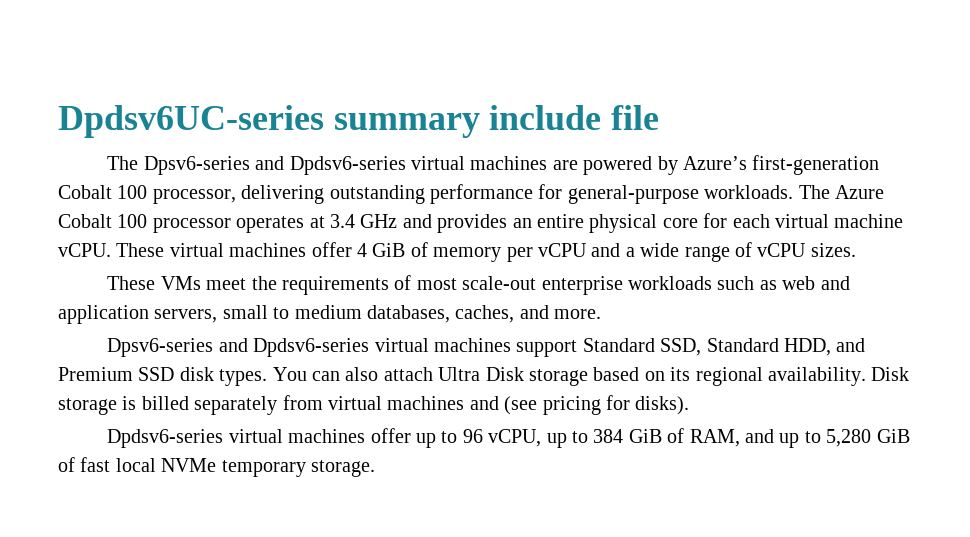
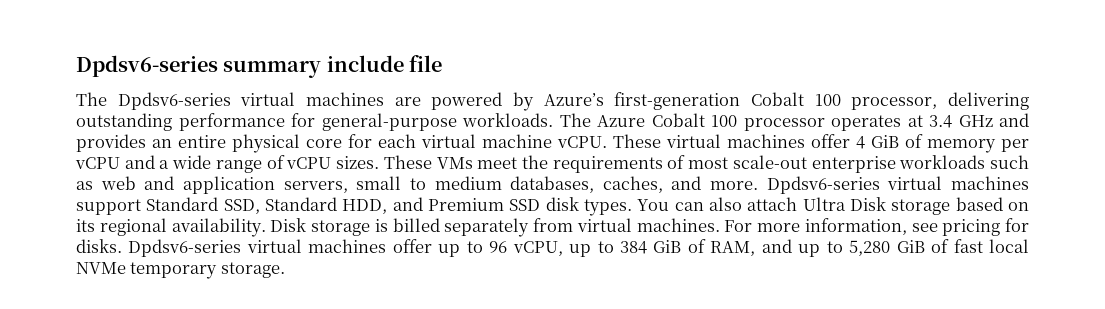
[58,105,324,138] Dpdsv6UC-series -> [76,55,218,77] Dpdsv6-series
[143,156,285,175] Dpsv6-series and -> (107, 99) none
(856, 250) // -> (380, 162) none
[107,338,248,357] // Dpsv6-series and -> (759, 185) none
[387,396,538,415] machines and (see -> [636,218,938,235] machines. For more information, see
[635,396,690,415] disks). // -> [76,239,122,253] disks.

